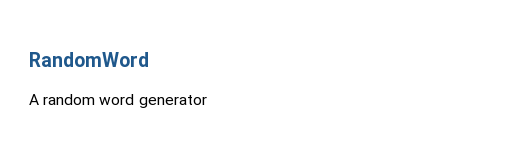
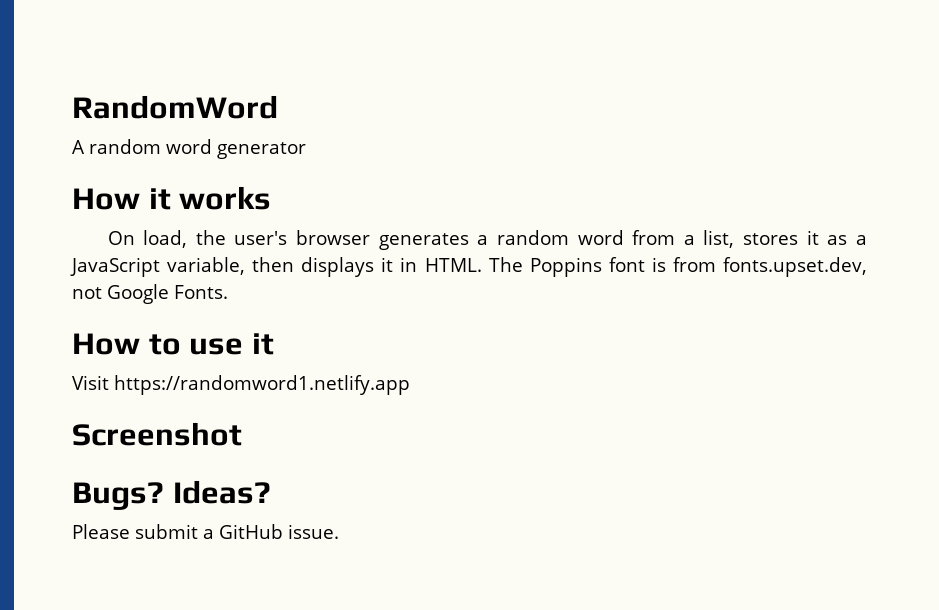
(207, 101) none -> [72,186,272,210] [107,230,868,250] [70,257,868,277] [72,284,228,304] [72,333,274,355] [72,375,410,395] [72,422,242,446] [72,480,271,510] [72,524,339,539] // How it works // On load, the user's browser generates a random word from a list, stores it as a JavaScript variable, then displays it in HTML. The Poppins font is from fonts.upset.dev, not Google Fonts. // How to use it // Visit https://randomword1.netlify.app // Screenshot // Bugs? Ideas? // Please submit a GitHub issue.

